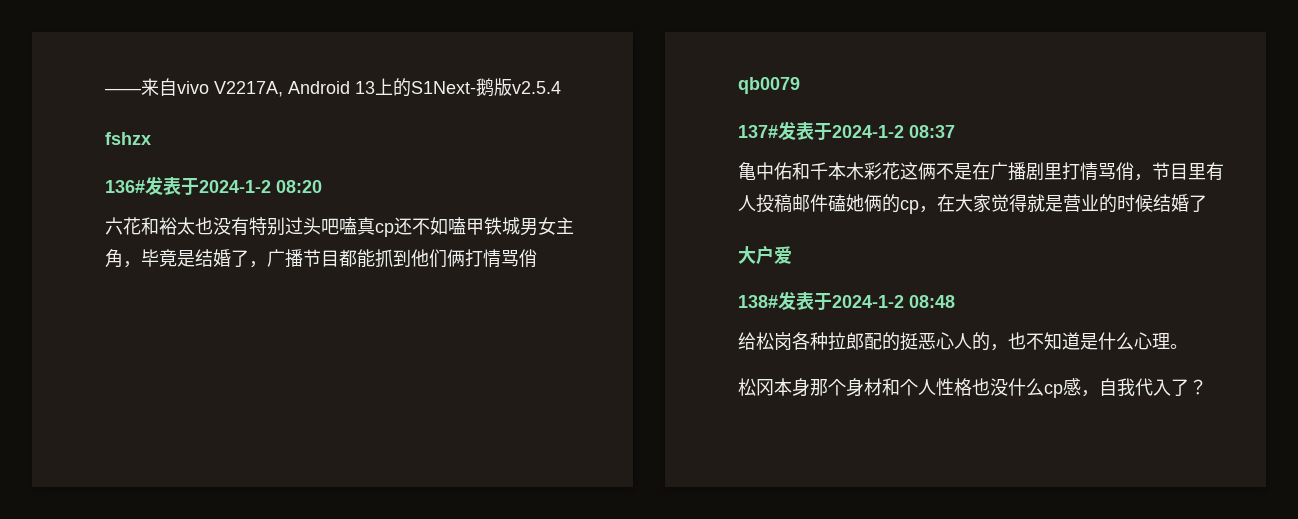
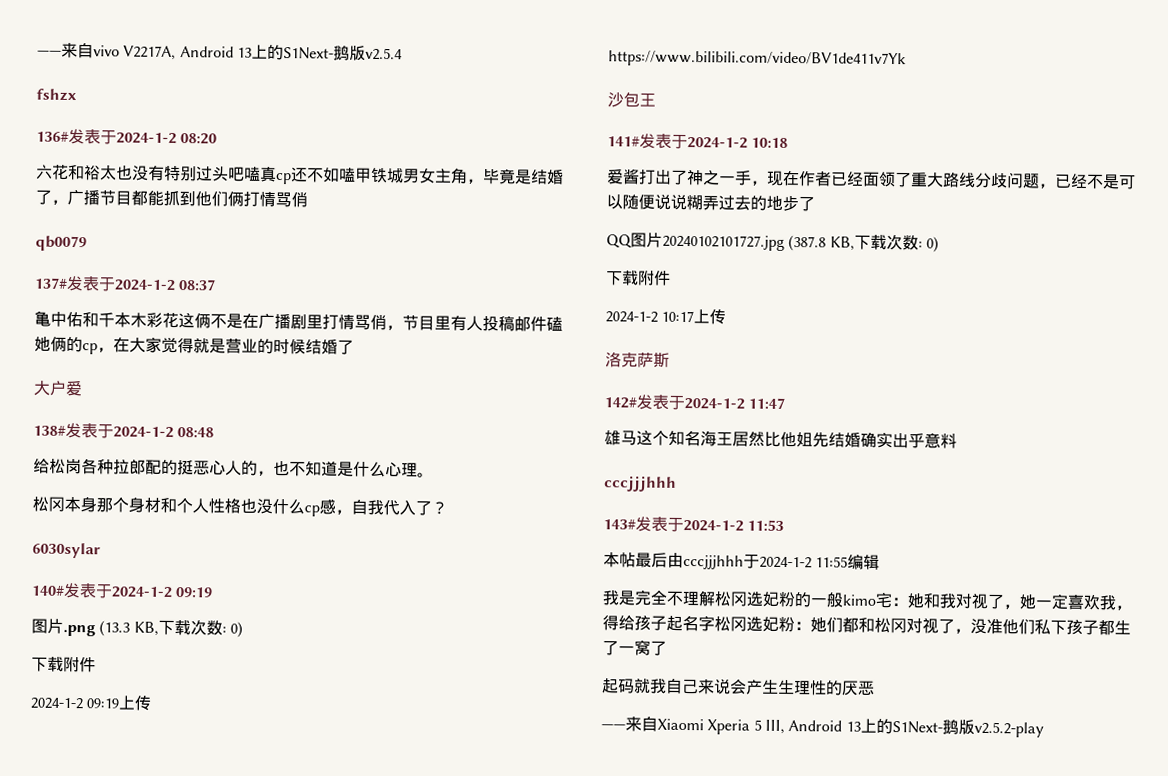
(1207, 387) none -> [32,542,101,559] [31,582,214,599] [31,618,243,638] [31,656,96,673] [30,695,152,711] [608,50,906,69] [607,91,656,108] [607,133,789,149] [606,168,1136,190] [606,193,815,212] [606,232,939,253] [606,270,671,286] [605,309,727,325] [605,352,670,368] [604,394,786,410] [604,430,957,449] [603,476,677,492] [603,516,785,532] [603,552,881,570] [602,589,1132,611] [602,614,1131,636] [602,639,667,656] [602,678,875,696] [601,716,1044,738] // 6030sylar // 140#发表于2024-1-2 09:19 // 图片.png (13.3 KB,下载次数: 0) // 下载附件 // 2024-1-2 09:19上传 // https://www.bilibili.com/video/BV1de411v7Yk // 沙包王 // 141#发表于2024-1-2 10:18 // 爱酱打出了神之一手，现在作者已经面领了重大路线分歧问题，已经不是可以随便说说糊弄过去的地步了 // QQ图片20240102101727.jpg (387.8 KB,下载次数: 0) // 下载附件 // 2024-1-2 10:17上传 // 洛克萨斯 // 142#发表于2024-1-2 11:47 // 雄马这个知名海王居然比他姐先结婚确实出乎意料 // cccjjjhhh // 143#发表于2024-1-2 11:53 // 本帖最后由cccjjjhhh于2024-1-2 11:55编辑 // 我是完全不理解松冈选妃粉的一般kimo宅：她和我对视了，她一定喜欢我，得给孩子起名字松冈选妃粉：她们都和松冈对视了，没准他们私下孩子都生了一窝了 // 起码就我自己来说会产生生理性的厌恶 // ——来自Xiaomi Xperia 5 III, Android 13上的S1Next-鹅版v2.5.2-play

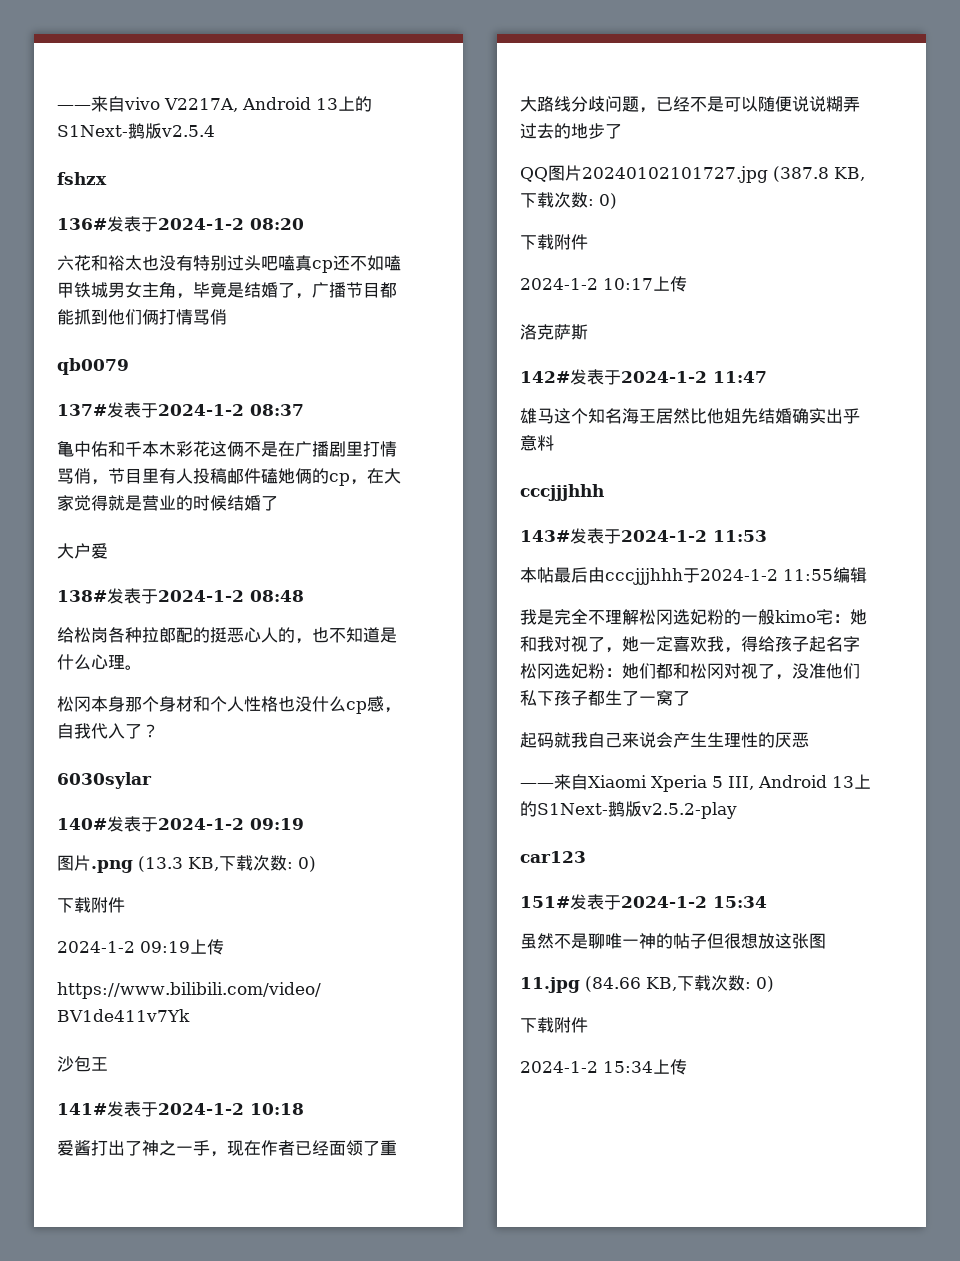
(1044, 729) none -> [520,851,586,863] [520,894,767,910] [520,933,826,949] [520,975,774,993] [520,1017,588,1033] [520,1059,687,1075] // car123 // 151#发表于2024-1-2 15:34 // 虽然不是聊唯一神的帖子但很想放这张图 // 11.jpg (84.66 KB,下载次数: 0) // 下载附件 // 2024-1-2 15:34上传

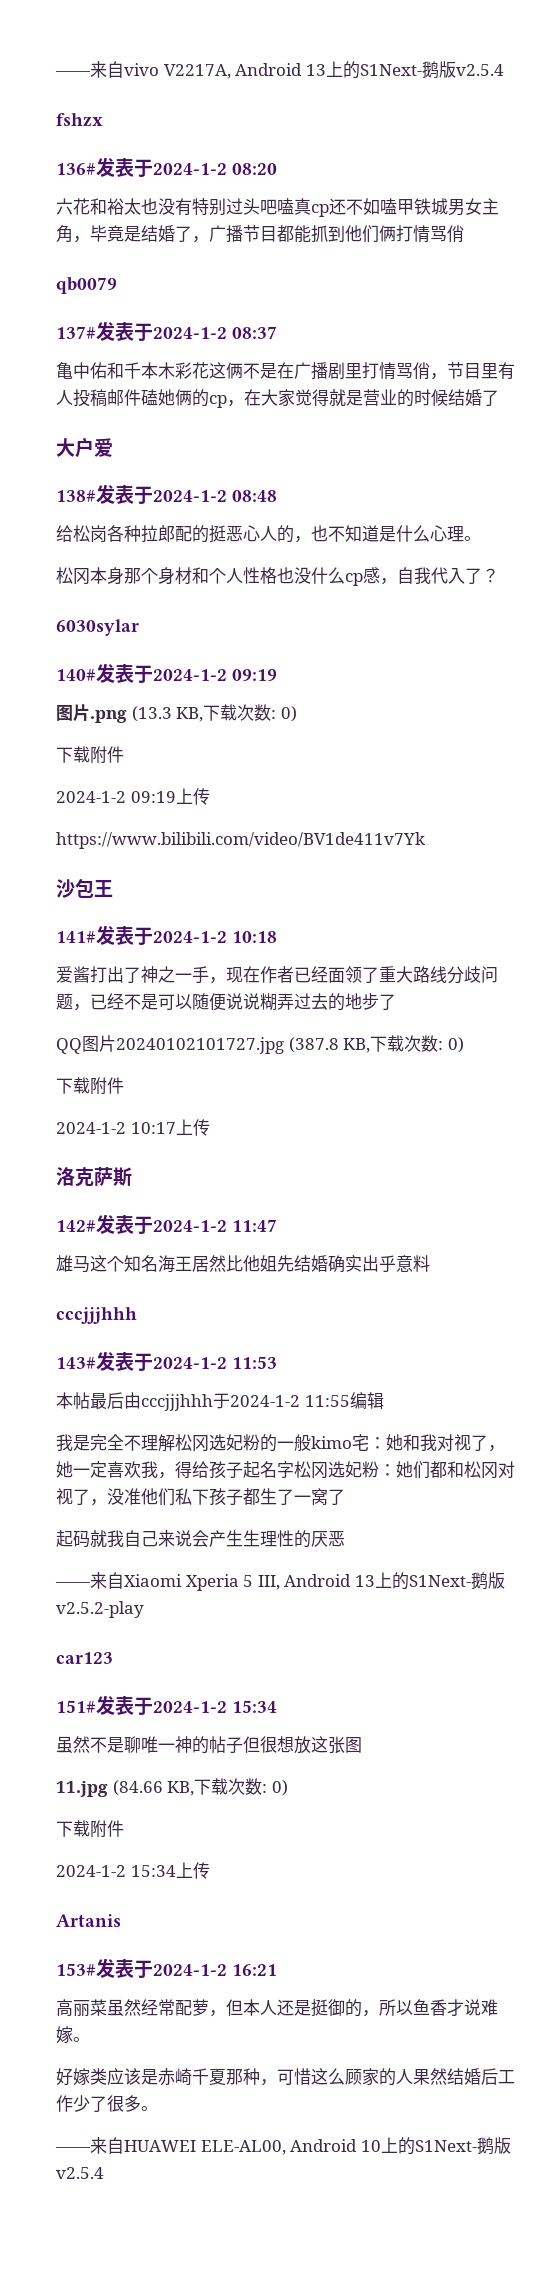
(687, 1067) none -> [56,1914,121,1927] [56,1958,278,1978] [56,1999,498,2017] [56,2026,90,2044] [56,2068,515,2086] [56,2095,158,2112] [55,2137,511,2155] [56,2167,104,2179] // Artanis // 153#发表于2024-1-2 16:21 // 高丽菜虽然经常配萝，但本人还是挺御的，所以鱼香才说难嫁。 // 好嫁类应该是赤崎千夏那种，可惜这么顾家的人果然结婚后工作少了很多。 // ——来自HUAWEI ELE-AL00, Android 10上的S1Next-鹅版v2.5.4

